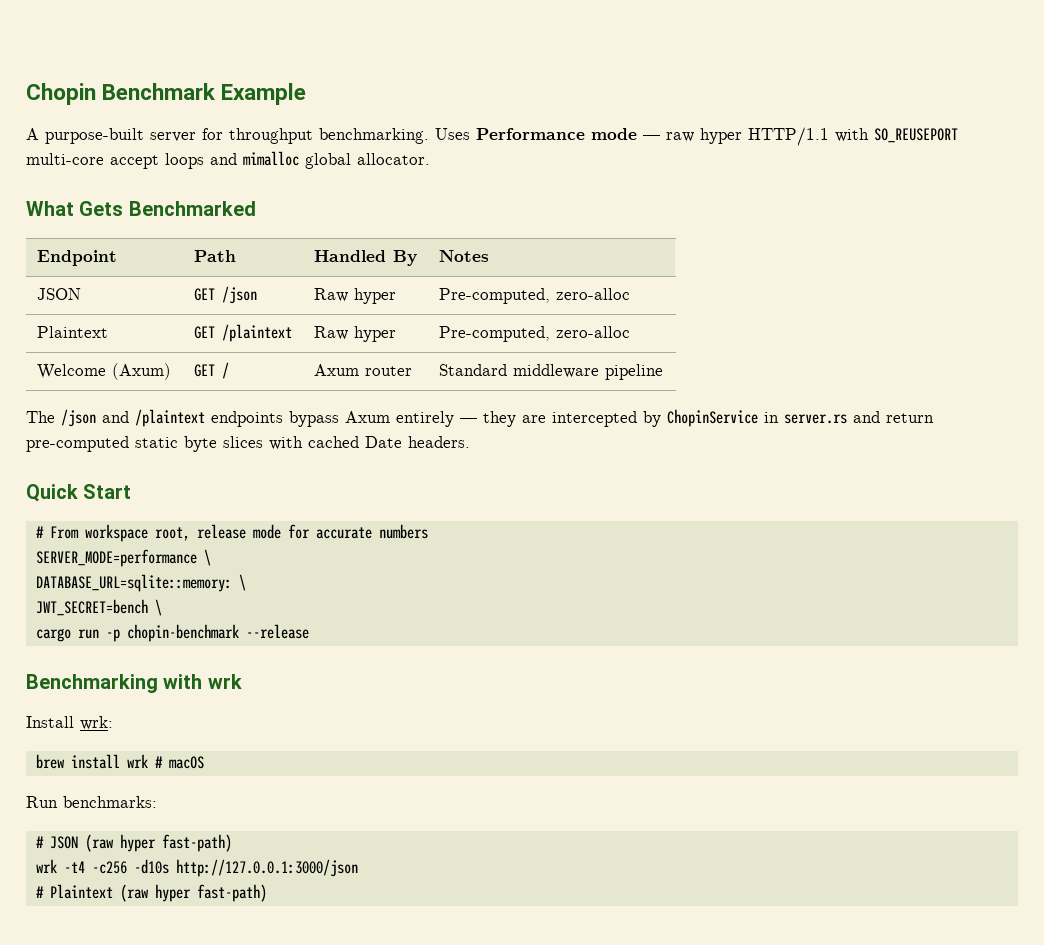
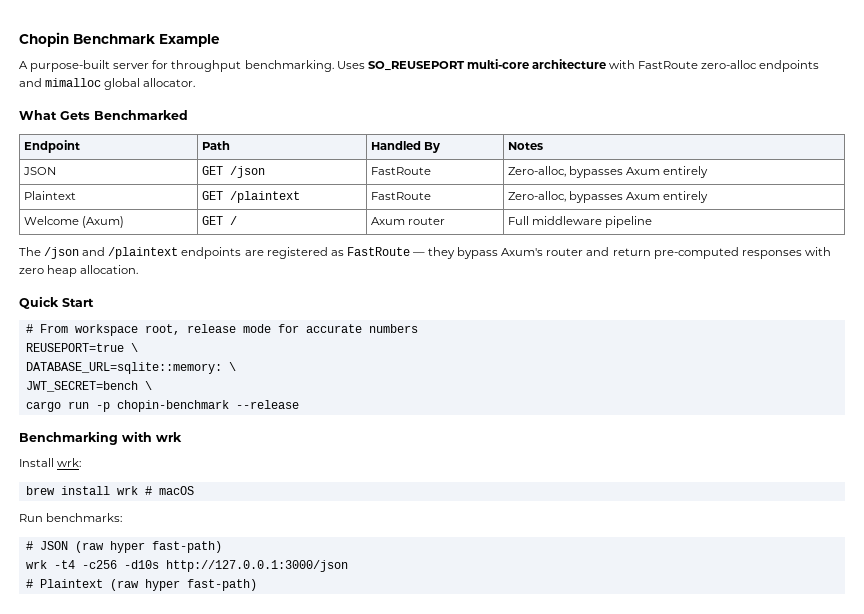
[476,127,958,146] [26,153,204,169] Performance mode — raw hyper HTTP/1.1 with SO_REUSEPORT multi-core accept loops -> [367,59,820,72] SO_REUSEPORT multi-core architecture with FastRoute zero-alloc endpoints
[314,288,397,304] [439,288,631,304] [37,326,109,338] [194,324,293,342] [314,326,397,342] [439,326,631,342] Raw hyper | Pre-computed, zero-alloc // Plaintext | GET /plaintext | Raw hyper | Pre-computed, zero-alloc -> [370,167,431,175] [507,166,709,178] [23,191,76,200] [201,191,300,203] [370,192,431,200] [507,191,709,203] FastRoute | Zero-alloc, bypasses Axum entirely // Plaintext | GET /plaintext | FastRoute | Zero-alloc, bypasses Axum entirely
[439,364,508,376] Standard -> [507,216,529,225] Full
[289,409,934,427] [26,436,470,452] bypass Axum entirely — they are intercepted by ChopinService in server.rs and return pre-computed static byte slices with cached Date headers. -> [244,247,831,259] [19,265,139,277] are registered as FastRoute — they bypass Axum's router and return pre-computed responses with zero heap allocation.
[35,549,197,567] SERVER_MODE=performance -> [25,343,124,352] REUSEPORT=true

